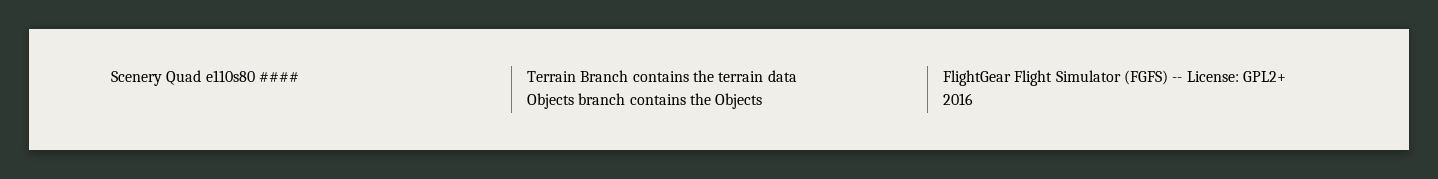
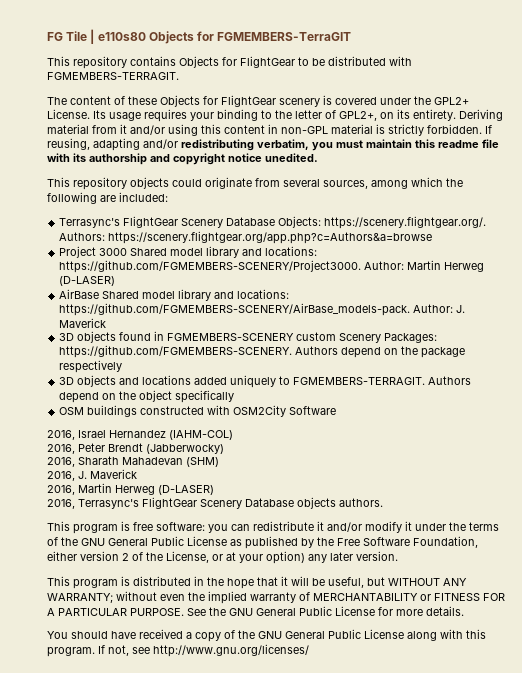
[111,70,299,86] [527,70,797,82] [527,93,763,109] [943,70,1286,86] [943,93,973,105] Scenery Quad e110s80 #### // Terrain Branch contains the terrain data // Objects branch contains the Objects // FlightGear Flight Simulator (FGFS) -- License: GPL2+ // 2016 -> [47,29,352,44] [47,56,412,69] [47,72,179,80] [47,95,469,107] [47,109,503,122] [47,124,492,136] [47,138,499,151] [47,153,318,165] [47,177,463,190] [47,192,168,204] [59,216,487,229] [59,231,433,244] [59,246,318,258] [59,260,485,273] [59,276,116,286] [59,289,290,301] [59,303,466,316] [59,318,107,328] [59,331,438,343] [59,345,466,358] [59,360,123,373] [59,375,472,388] [59,390,235,403] [59,405,337,417] [47,430,233,440] [47,443,224,454] [47,456,219,467] [47,469,137,481] [47,483,214,495] [47,497,383,509] [47,521,499,534] [47,536,478,549] [47,551,398,564] [47,576,467,589] [47,591,505,604] [47,606,464,616] [47,629,486,642] [47,644,309,657] FG Tile | e110s80 Objects for FGMEMBERS-TerraGIT // This repository contains Objects for FlightGear to be distributed with FGMEMBERS-TERRAGIT. // The content of these Objects for FlightGear scenery is covered under the GPL2+ License. Its usage requires your binding to the letter of GPL2+, on its entirety. Deriving material from it and/or using this content in non-GPL material is strictly forbidden. If reusing, adapting and/or redistributing verbatim, you must maintain this readme file with its authorship and copyright notice unedited. // This repository objects could originate from several sources, among which the following are included: // Terrasync's FlightGear Scenery Database Objects: https://scenery.flightgear.org/. Authors: https://scenery.flightgear.org/app.php?c=Authors&a=browse // Project 3000 Shared model library and locations: https://github.com/FGMEMBERS-SCENERY/Project3000. Author: Martin Herweg (D-LASER) // AirBase Shared model library and locations: https://github.com/FGMEMBERS-SCENERY/AirBase_models-pack. Author: J. Maverick // 3D objects found in FGMEMBERS-SCENERY custom Scenery Packages: https://github.com/FGMEMBERS-SCENERY. Authors depend on the package respectively // 3D objects and locations added uniquely to FGMEMBERS-TERRAGIT. Authors depend on the object specifically // OSM buildings constructed with OSM2City Software // 2016, Israel Hernandez (IAHM-COL) // 2016, Peter Brendt (Jabberwocky) // 2016, Sharath Mahadevan (SHM) // 2016, J. Maverick // 2016, Martin Herweg (D-LASER) // 2016, Terrasync's FlightGear Scenery Database objects authors. // This program is free software: you can redistribute it and/or modify it under the terms of the GNU General Public License as published by the Free Software Foundation, either version 2 of the License, or at your option) any later version. // This program is distributed in the hope that it will be useful, but WITHOUT ANY WARRANTY; without even the implied warranty of MERCHANTABILITY or FITNESS FOR A PARTICULAR PURPOSE. See the GNU General Public License for more details. // You should have received a copy of the GNU General Public License along with this program. If not, see http://www.gnu.org/licenses/

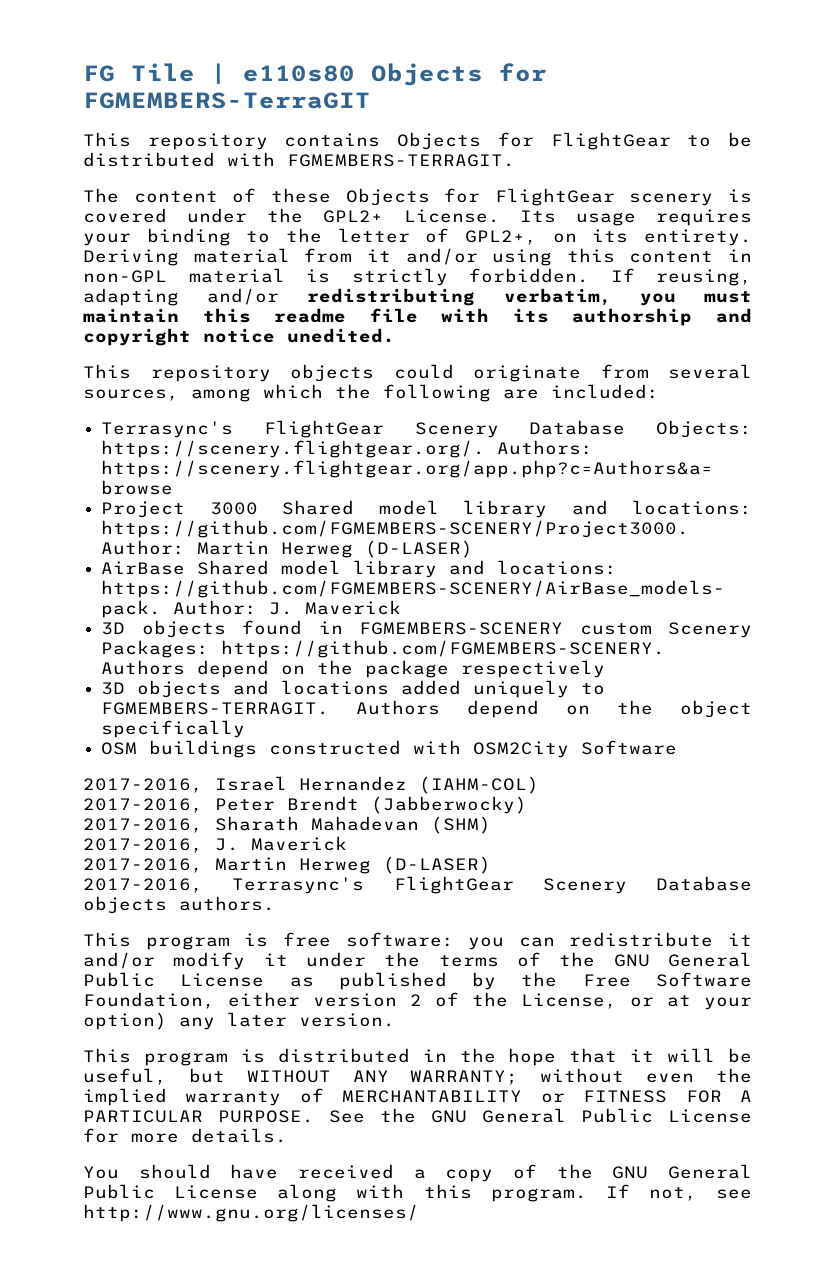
[47,430,75,440] 2016, -> [83,778,203,793] 2017-2016,
[47,444,75,454] 2016, -> [83,798,203,813] 2017-2016,
[47,457,75,467] 2016, -> [83,818,203,833] 2017-2016,
[47,469,137,481] [47,483,214,495] [47,499,75,509] 2016, J. Maverick // 2016, Martin Herweg (D-LASER) // 2016, -> [83,836,347,853] [83,856,491,874] [83,878,203,893] 2017-2016, J. Maverick // 2017-2016, Martin Herweg (D-LASER) // 2017-2016,

